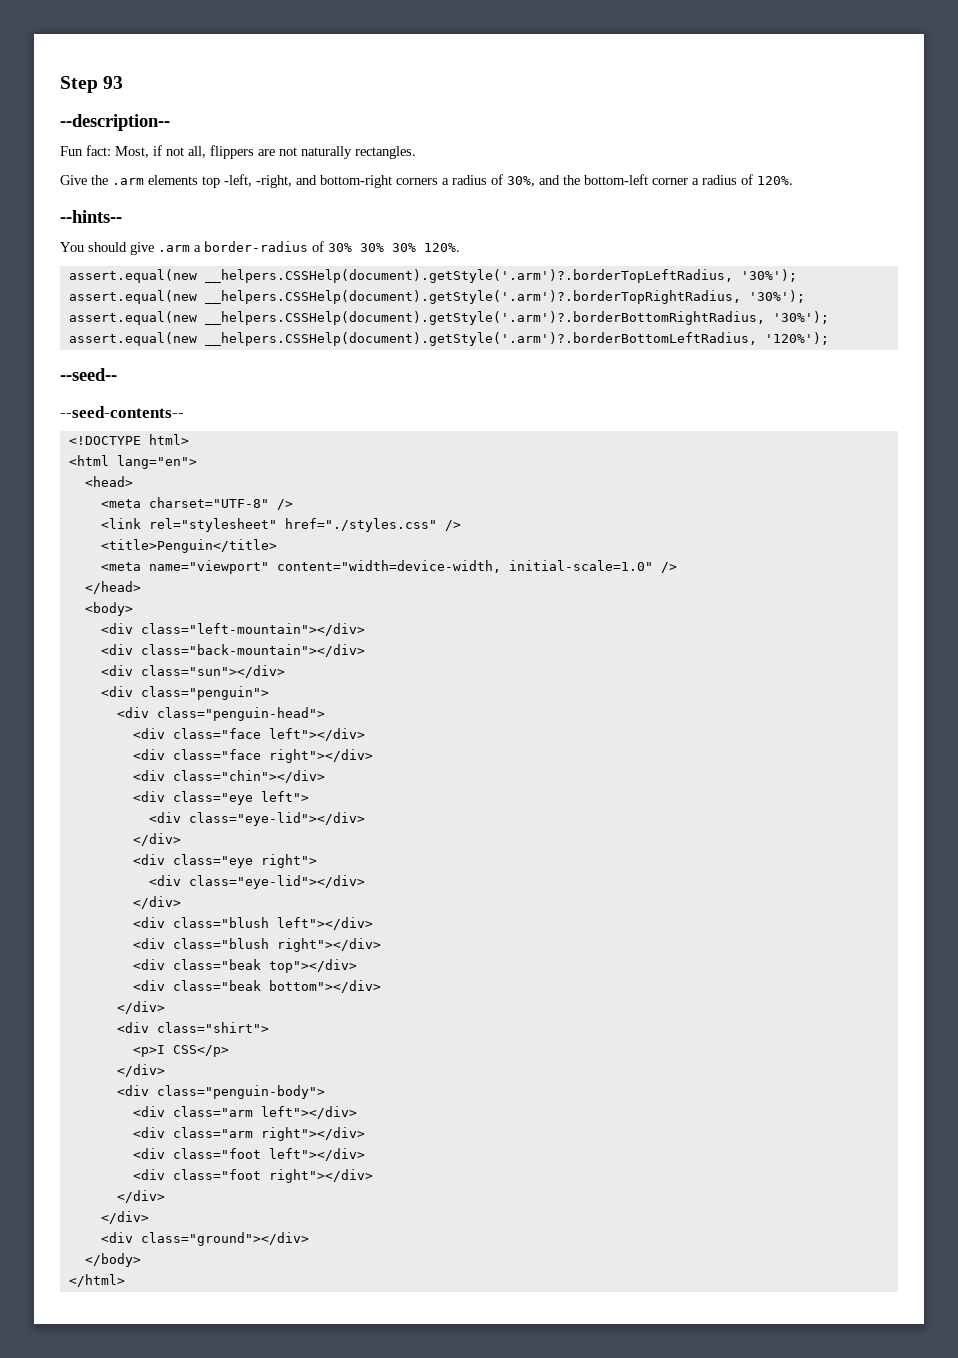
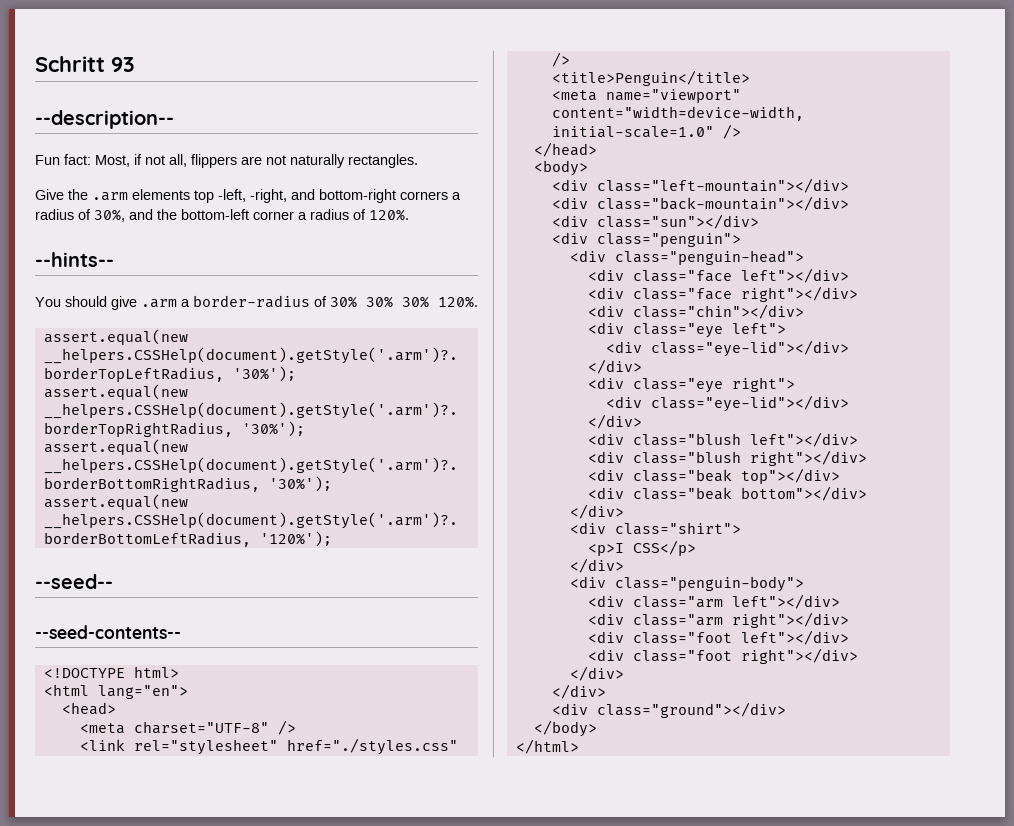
[60,76,98,93] Step -> [35,56,105,72] Schritt

